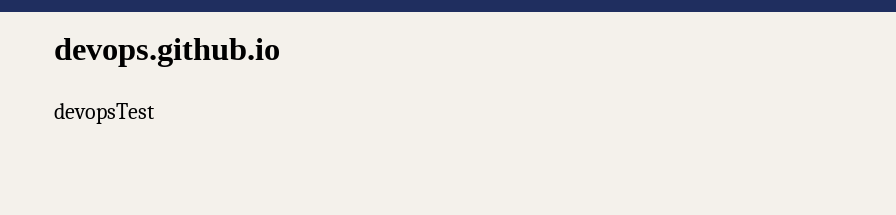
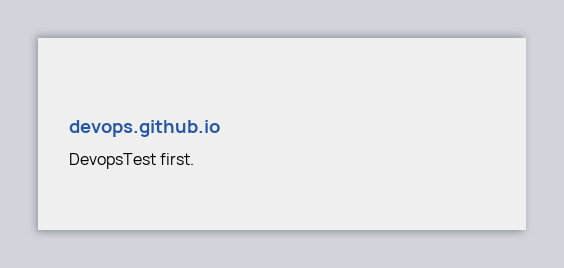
[54,103,155,124] devopsTest -> [69,153,195,169] DevopsTest first.

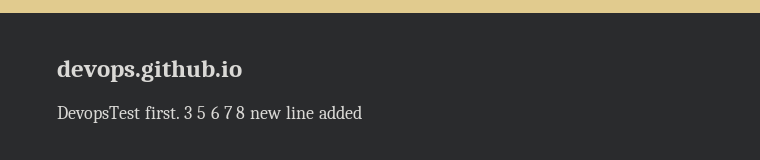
(195, 159) none -> [184,105,362,119] 3 5 6 7 8 new line added

